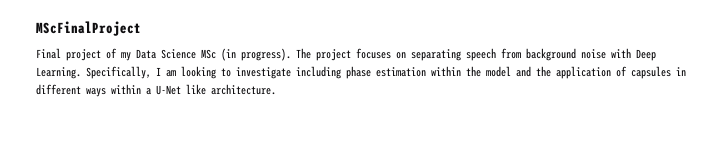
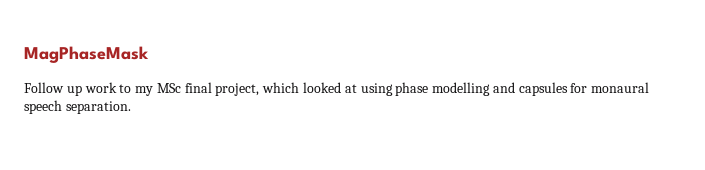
[36,21,141,36] [36,48,656,61] [36,66,686,79] [36,84,276,97] MScFinalProject // Final project of my Data Science MSc (in progress). The project focuses on separating speech from background noise with Deep Learning. Specifically, I am looking to investigate including phase estimation within the model and the application of capsules in different ways within a U-Net like architecture. -> [24,46,149,63] [24,82,650,96] [24,100,131,114] MagPhaseMask // Follow up work to my MSc final project, which looked at using phase modelling and capsules for monaural speech separation.

